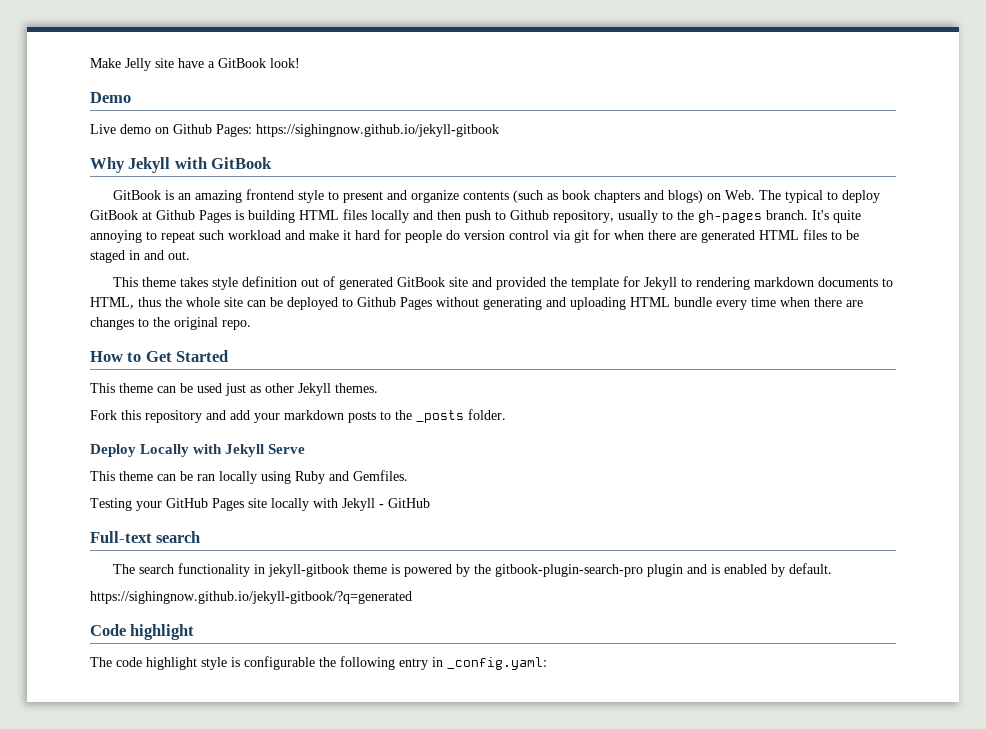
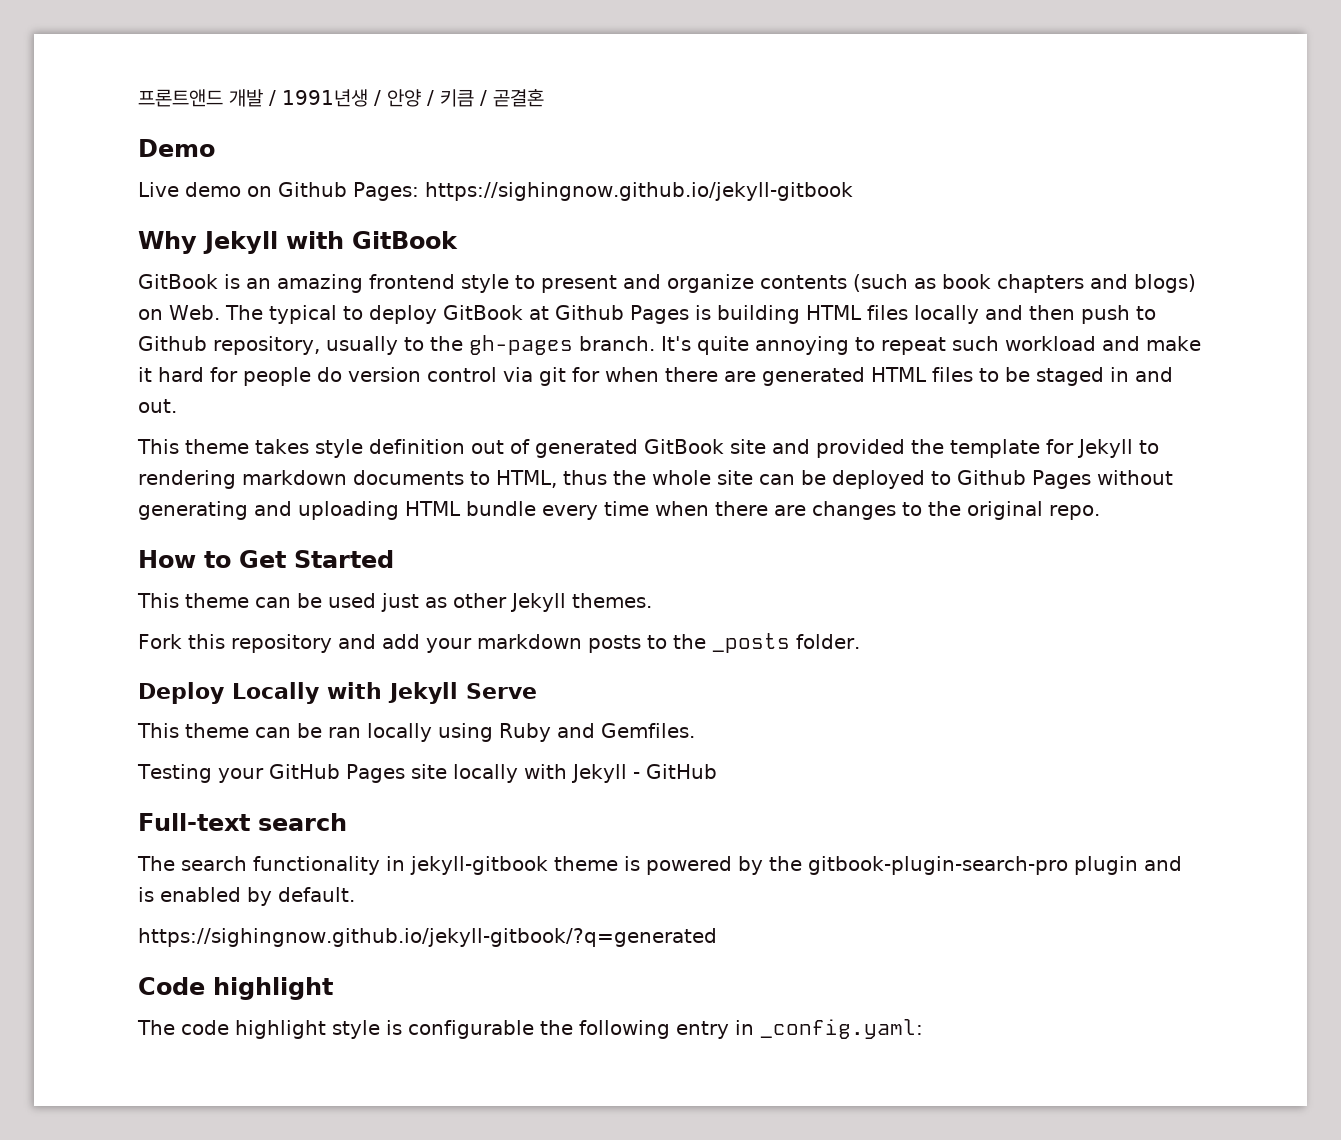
[90,58,300,71] Make Jelly site have a GitBook look! -> [138,89,544,107] 프론트앤드 개발 / 1991년생 / 안양 / 키큼 / 곧결혼

